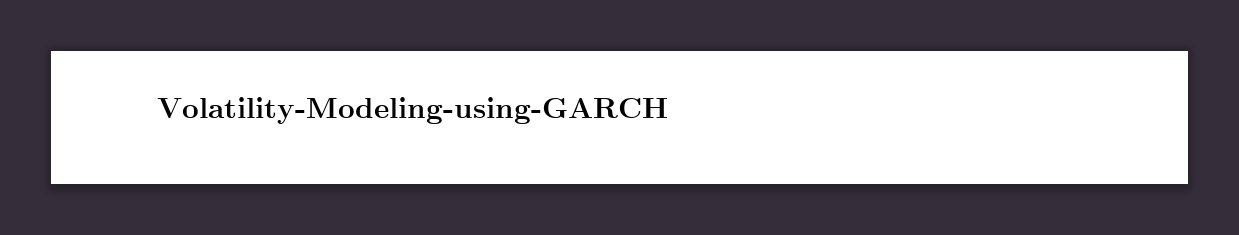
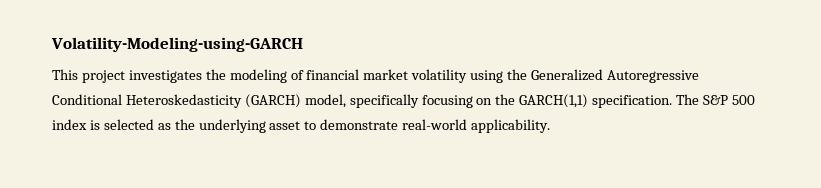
(668, 110) none -> [52,69,699,83] [52,94,755,108] [52,119,551,133] // This project investigates the modeling of financial market volatility using the Generalized Autoregressive Conditional Heteroskedasticity (GARCH) model, specifically focusing on the GARCH(1,1) specification. The S&P 500 index is selected as the underlying asset to demonstrate real-world applicability.

